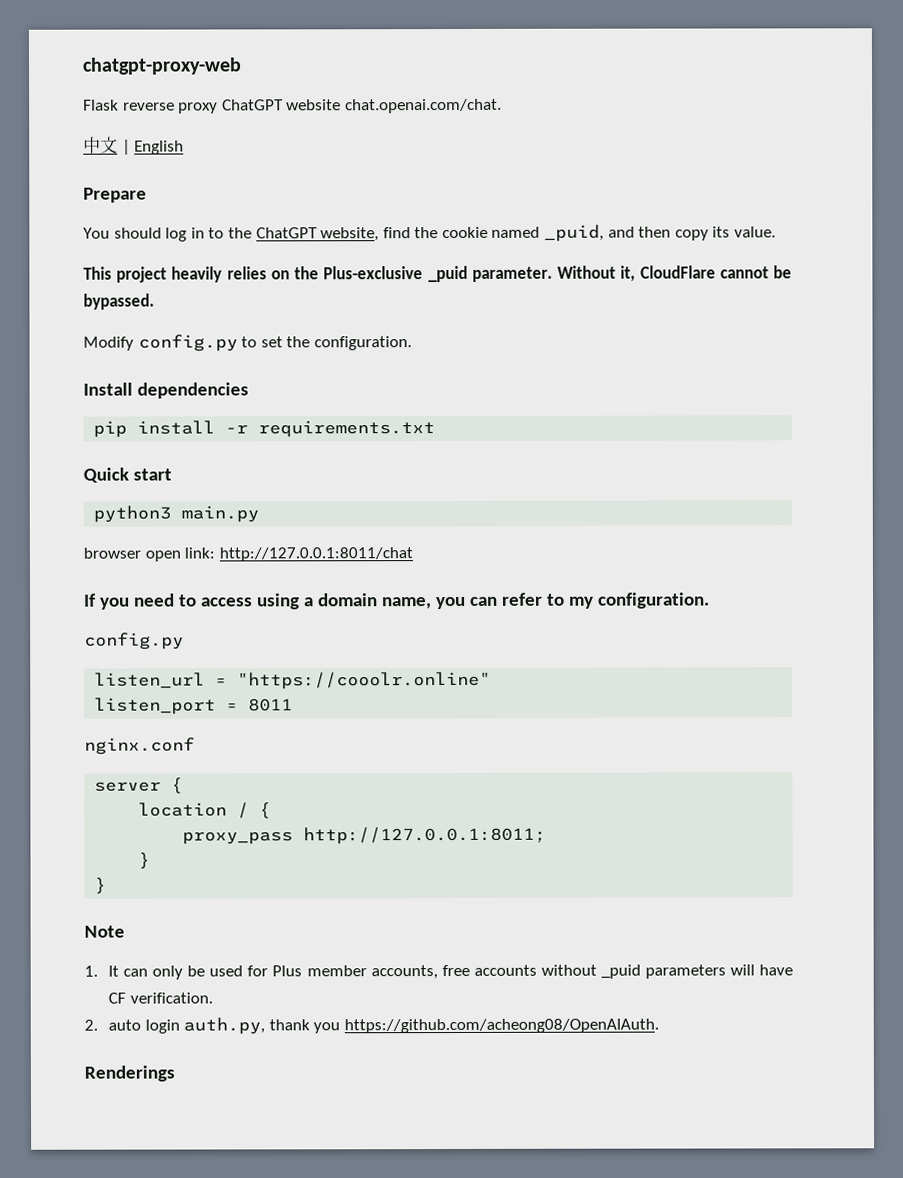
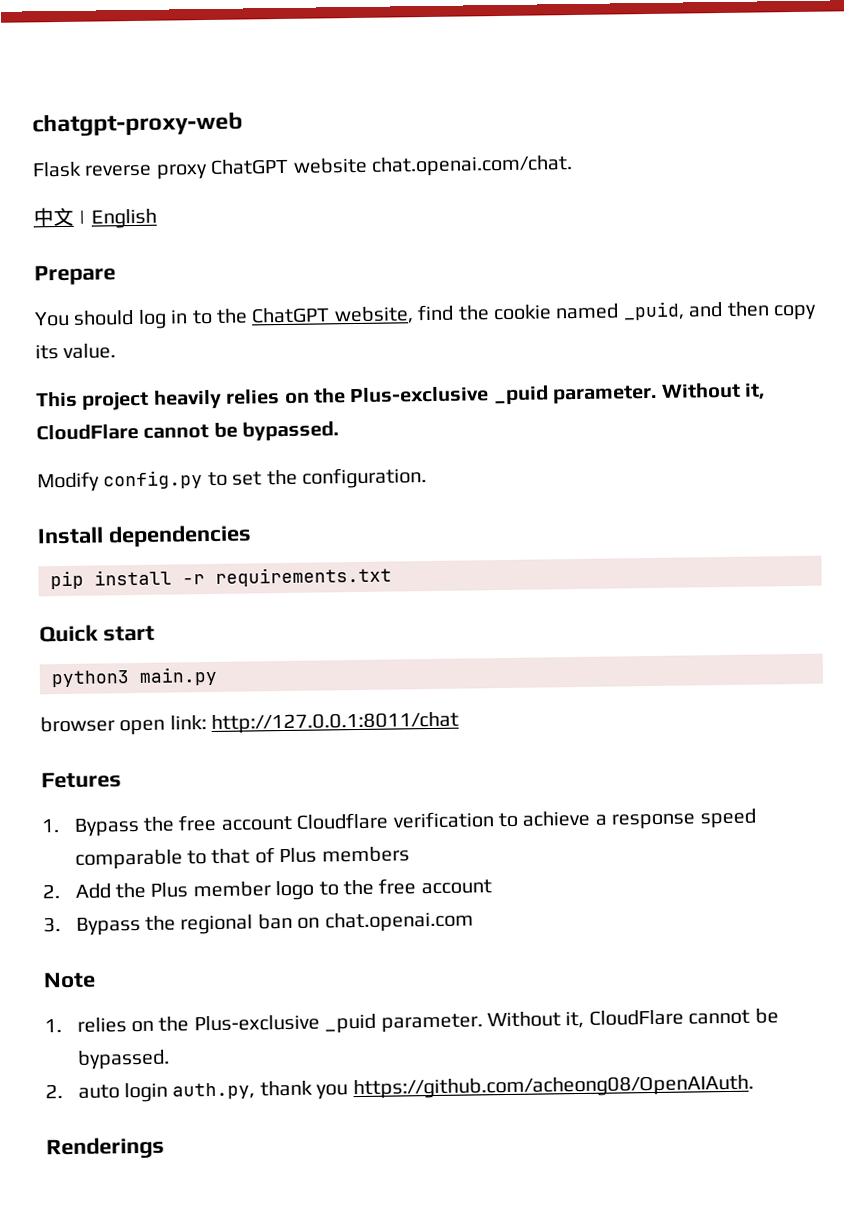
[84,592,710,610] [84,632,184,650] [94,671,492,690] [94,697,294,715] [84,737,195,755] [94,777,184,794] [138,802,272,819] [182,826,547,845] [138,852,151,869] [94,877,107,894] [84,925,125,938] [84,964,794,980] [108,992,213,1004] If you need to access using a domain name, you can refer to my configuration. // config.py // listen_url = "https://cooolr.online" // listen_port = 8011 // nginx.conf // server { // location / { // proxy_pass http://127.0.0.1:8011; // } // } // Note // 1. It can only be used for Plus member accounts, free accounts without _puid parameters will have CF verification. -> [41,771,122,789] [41,808,757,837] [74,846,410,870] [42,878,492,901] [43,911,474,936] [43,971,96,989] [44,1008,779,1034] [76,1049,170,1070] Fetures // 1. Bypass the free account Cloudflare verification to achieve a response speed comparable to that of Plus members // 2. Add the Plus member logo to the free account // 3. Bypass the regional ban on chat.openai.com // Note // 1. relies on the Plus-exclusive _puid parameter. Without it, CloudFlare cannot be bypassed.

